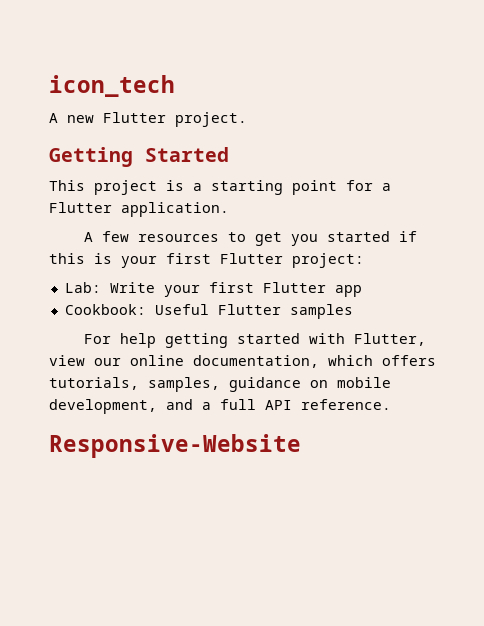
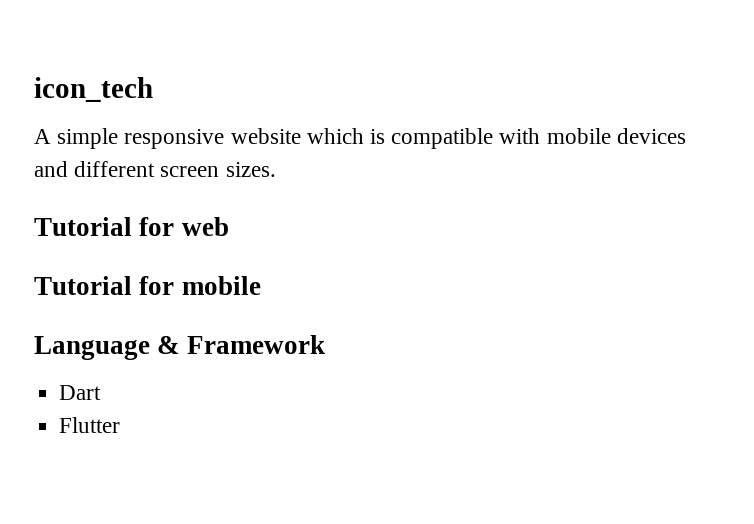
[67,112,247,127] [49,147,229,167] [49,180,391,195] [49,202,229,217] [84,231,418,246] [49,253,364,268] [64,282,362,297] [64,304,353,319] [84,333,427,348] [49,355,436,368] [49,377,391,392] [49,399,391,414] [49,434,301,458] new Flutter project. // Getting Started // This project is a starting point for a Flutter application. // A few resources to get you started if this is your first Flutter project: // Lab: Write your first Flutter app // Cookbook: Useful Flutter samples // For help getting started with Flutter, view our online documentation, which offers tutorials, samples, guidance on mobile development, and a full API reference. // Responsive-Website -> [57,128,686,149] [34,161,276,177] [34,217,229,236] [34,276,261,295] [34,335,325,360] [59,385,102,400] [59,417,121,433] simple responsive website which is compatible with mobile devices and different screen sizes. // Tutorial for web // Tutorial for mobile // Language & Framework // Dart // Flutter

